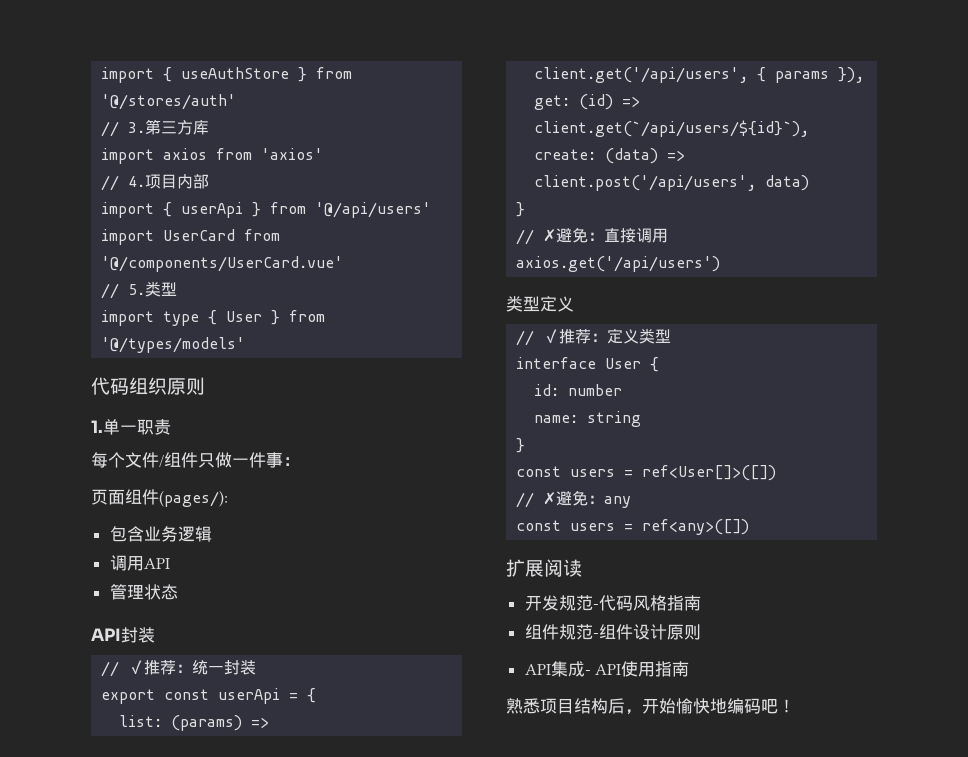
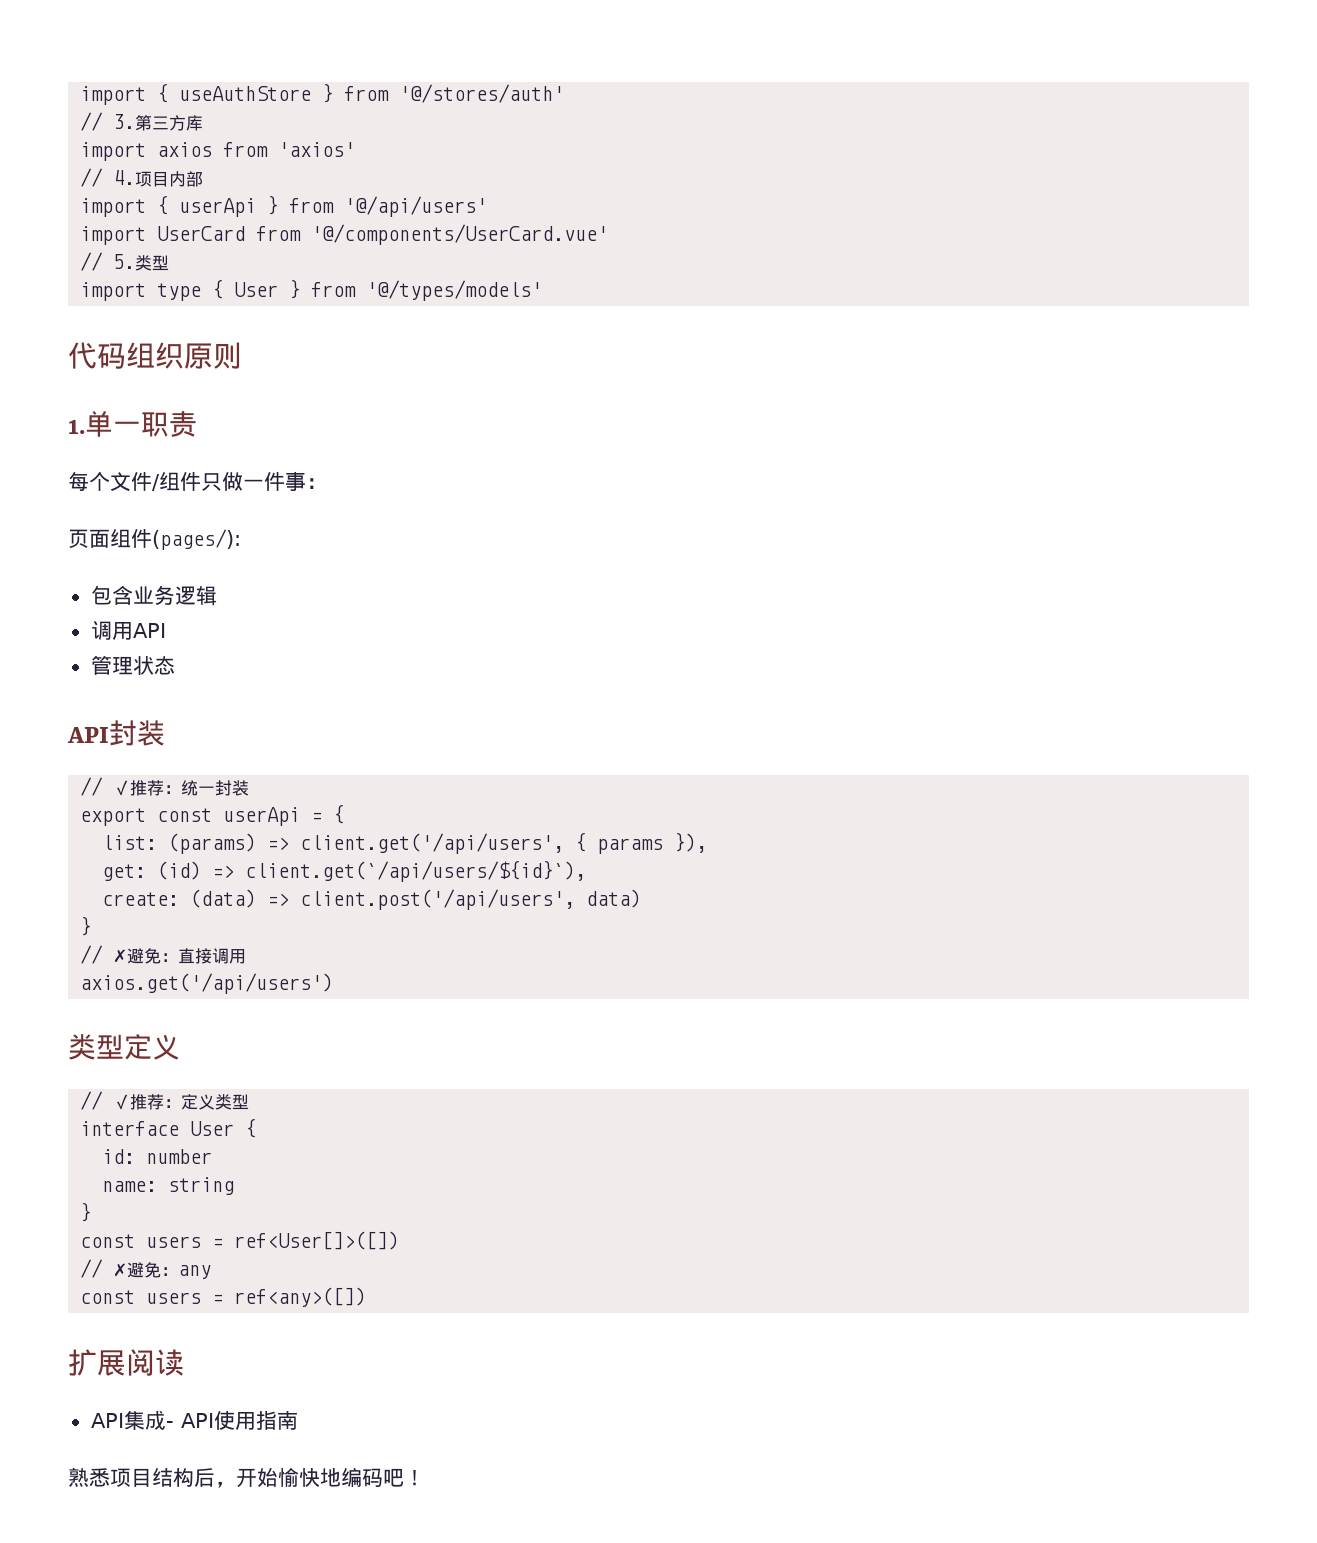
[524,595,701,611] [524,624,701,640] // 开发规范-代码风格指南 // 组件规范-组件设计原则 -> (184, 1362) none

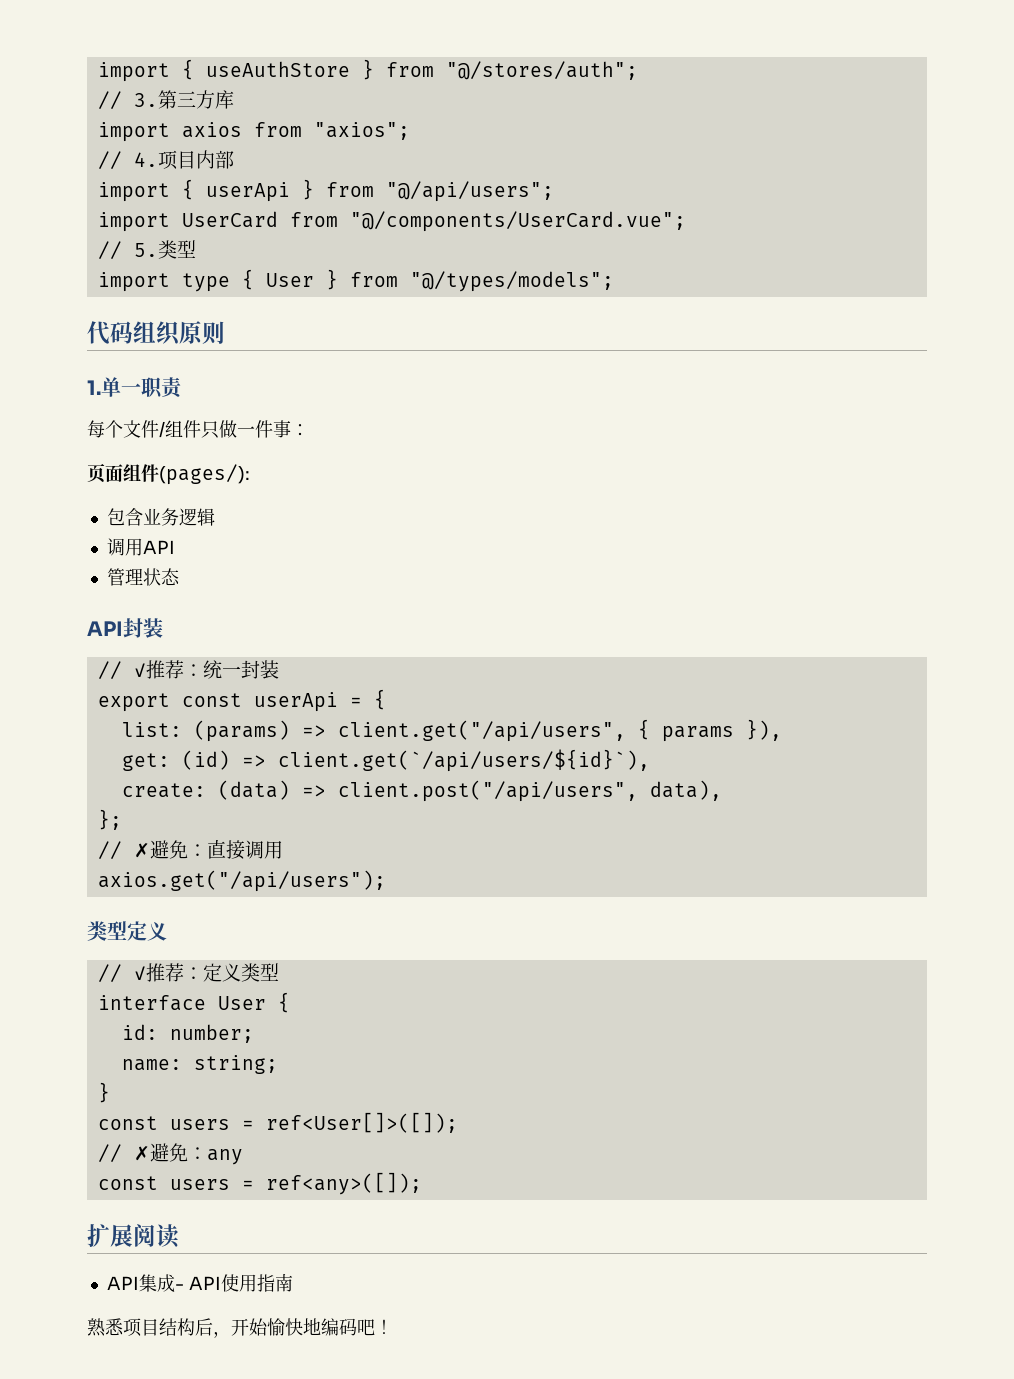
[399,84,565,103] '@/stores/auth' -> [445,61,638,80] "@/stores/auth";
[278,142,356,157] 'axios' -> [313,122,410,140] "axios";
[344,196,488,217] '@/api/users' -> [385,181,554,202] "@/api/users";
[311,224,609,245] '@/components/UserCard.vue' -> [349,211,686,232] "@/components/UserCard.vue";
[366,280,543,301] '@/types/models' -> [409,271,614,292] "@/types/models";
[300,833,565,854] client.get('/api/users', -> [337,720,626,742] client.get("/api/users",
[300,889,642,910] [80,916,92,936] client.post('/api/users', data) // } -> [337,780,722,802] [97,809,122,830] client.post("/api/users", data), // };
[80,973,334,994] axios.get('/api/users') -> [97,870,386,892] axios.get("/api/users");
[146,1149,213,1164] number -> [169,1024,254,1043] number;
[168,1177,235,1195] string -> [193,1055,278,1074] string;
[234,1231,400,1250] ref<User[]>([]) -> [265,1112,458,1133] ref<User[]>([]);
[234,1287,367,1307] ref<any>([]) -> [265,1172,422,1195] ref<any>([]);

